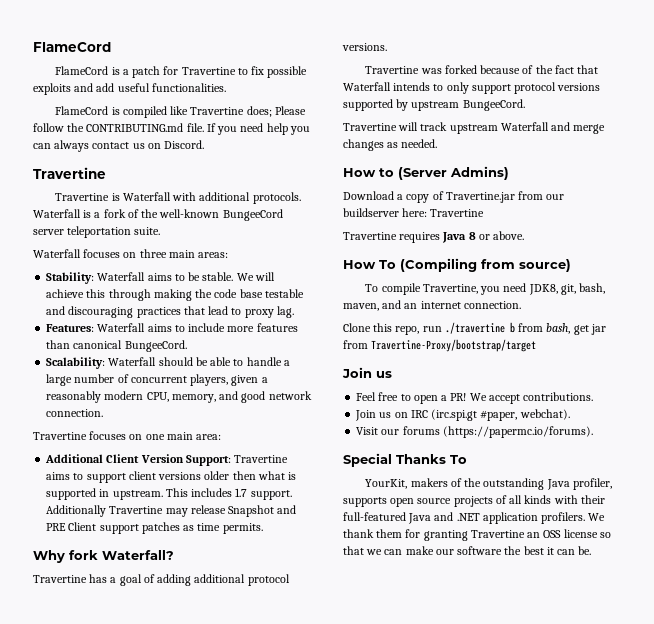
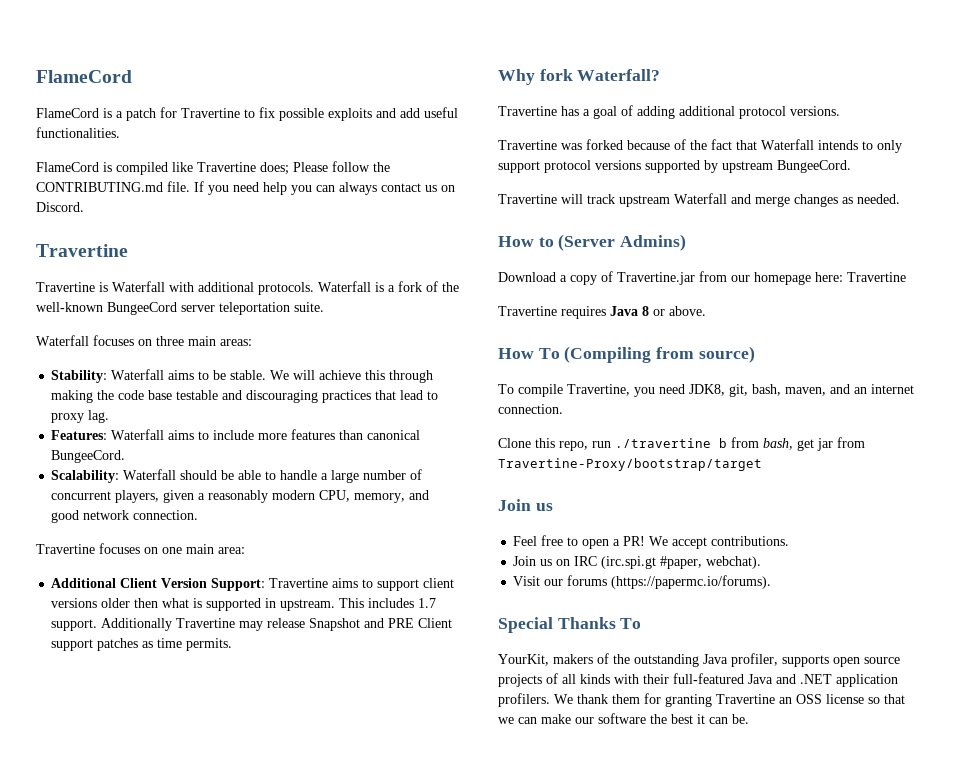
[343,208,399,217] buildserver -> [754,272,811,285] homepage

